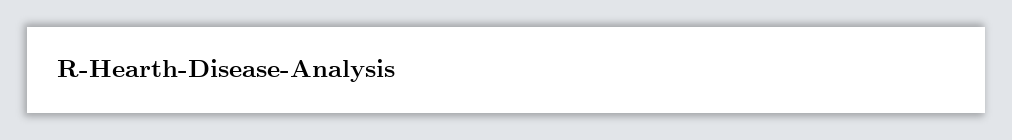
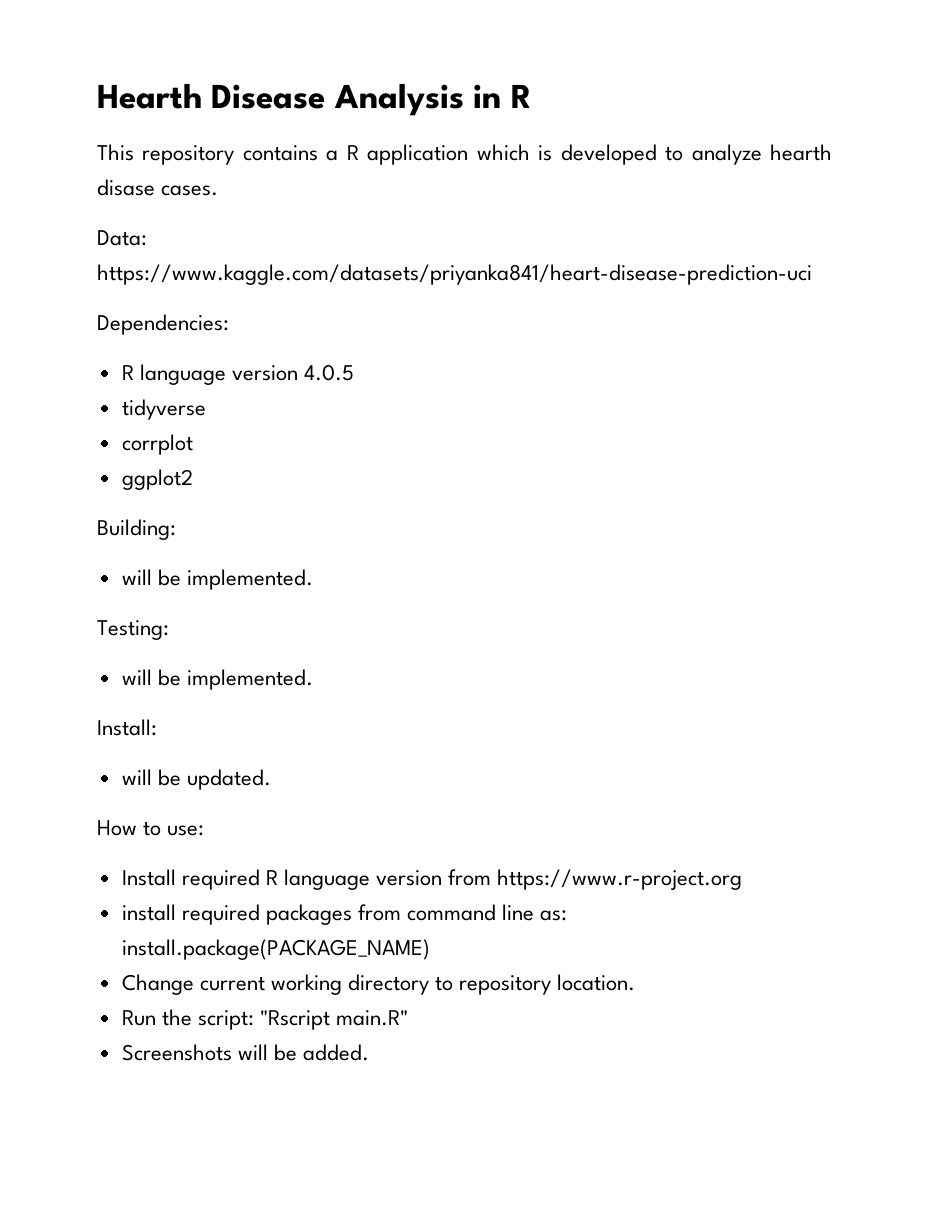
[57,59,395,82] R-Hearth-Disease-Analysis -> [97,83,532,116] [97,144,832,165] [97,179,219,196] [97,230,147,246] [97,264,812,285] [97,314,229,335] [121,364,354,385] [121,399,206,420] [121,434,193,455] [121,469,193,490] [97,519,176,540] [121,569,313,590] [97,620,169,640] [121,669,313,690] [97,719,157,736] [121,769,271,790] [97,820,205,836] [121,869,743,890] [121,904,568,925] [121,939,430,960] [121,974,636,995] [121,1009,409,1030] [121,1044,369,1061] Hearth Disease Analysis in R // This repository contains a R application which is developed to analyze hearth disase cases. // Data: https://www.kaggle.com/datasets/priyanka841/heart-disease-prediction-uci // Dependencies: // R language version 4.0.5 // tidyverse // corrplot // ggplot2 // Building: // will be implemented. // Testing: // will be implemented. // Install: // will be updated. // How to use: // Install required R language version from https://www.r-project.org // install required packages from command line as: install.package(PACKAGE_NAME) // Change current working directory to repository location. // Run the script: "Rscript main.R" // Screenshots will be added.

